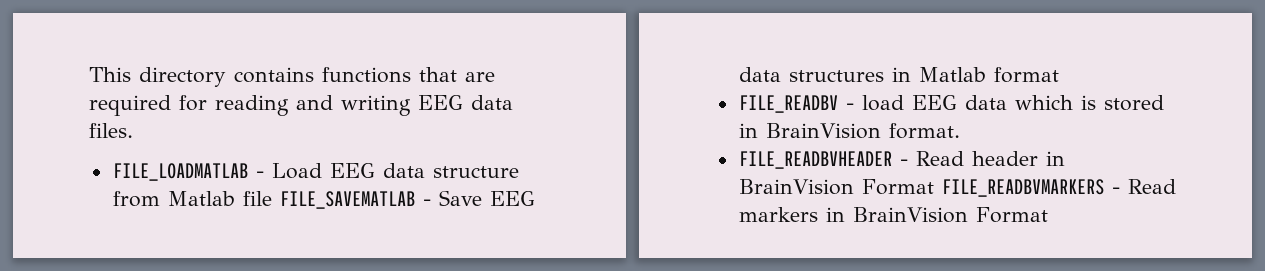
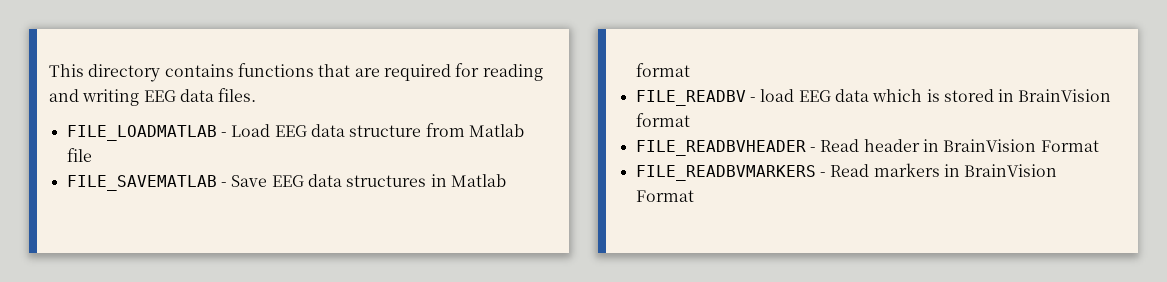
(272, 198) none -> (92, 155) //
[888,123,960,139] format. -> [635,113,690,127] format
(934, 187) none -> (1099, 146) //

